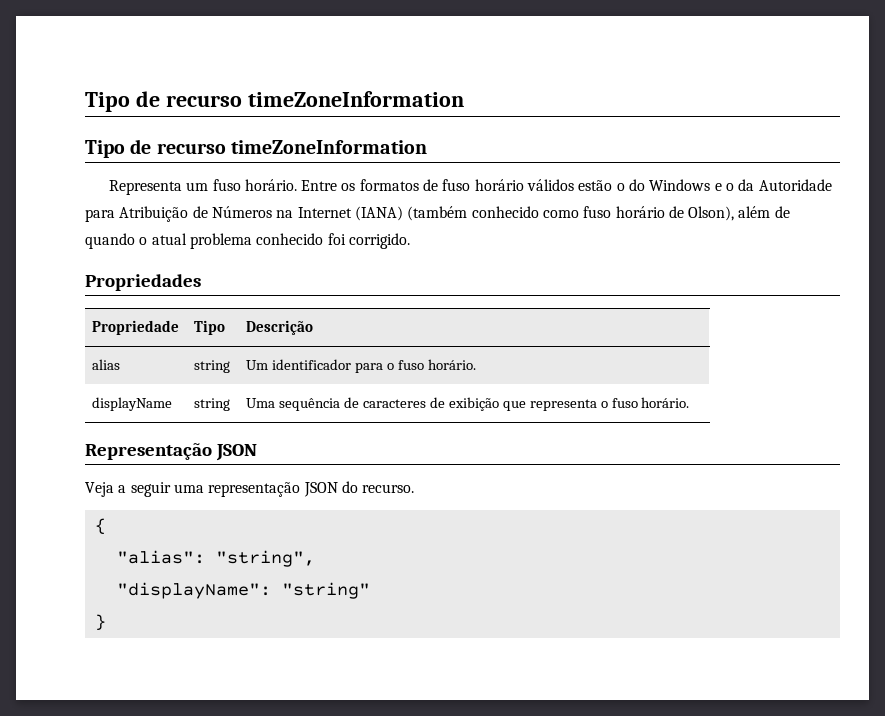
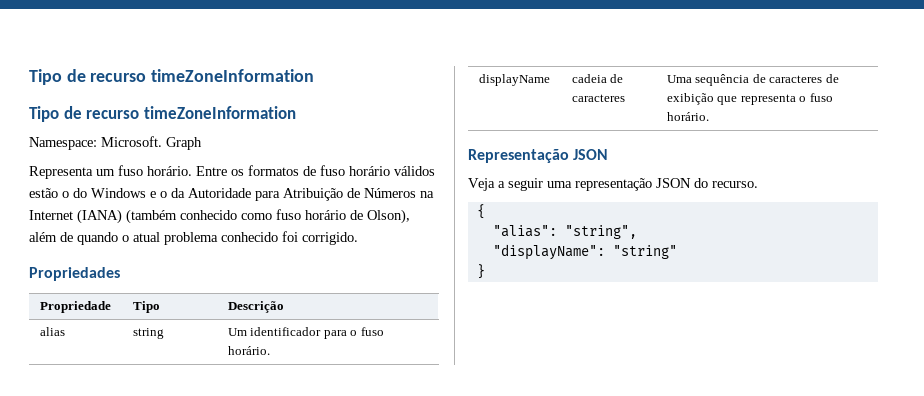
(428, 147) none -> [29,136,202,150] // Namespace: Microsoft. Graph
[194,398,231,411] string -> [571,74,624,83] [571,94,625,102] cadeia de caracteres

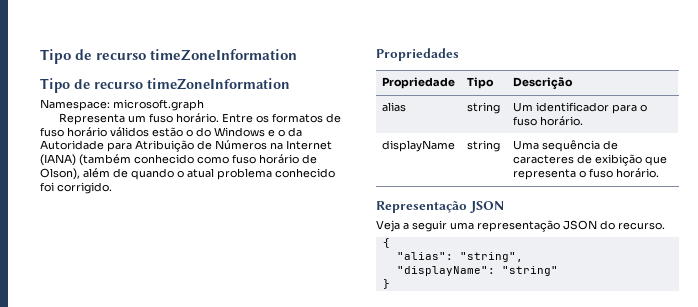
[101,136,202,150] Microsoft. Graph -> [113,99,204,111] microsoft.graph
[571,74,624,83] [571,94,625,102] cadeia de caracteres -> [466,140,500,152] string

